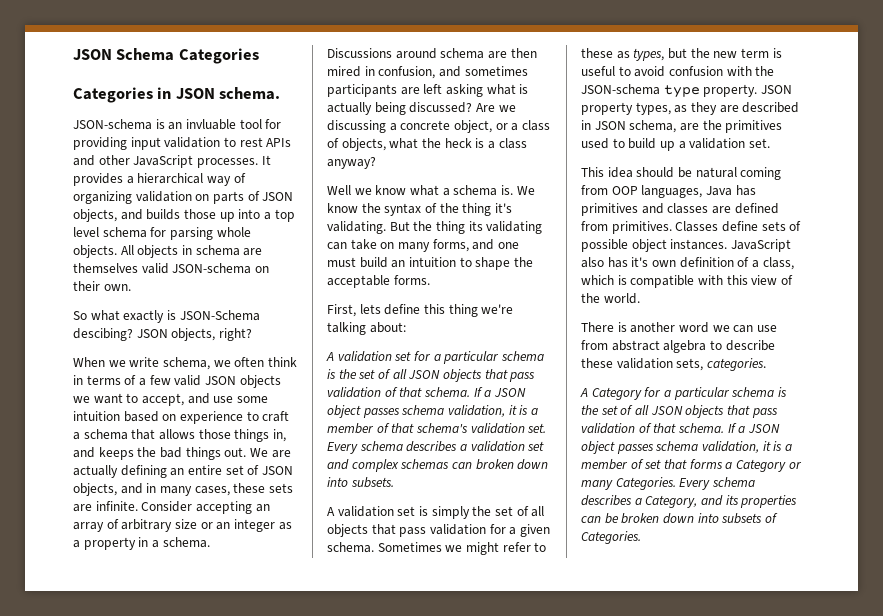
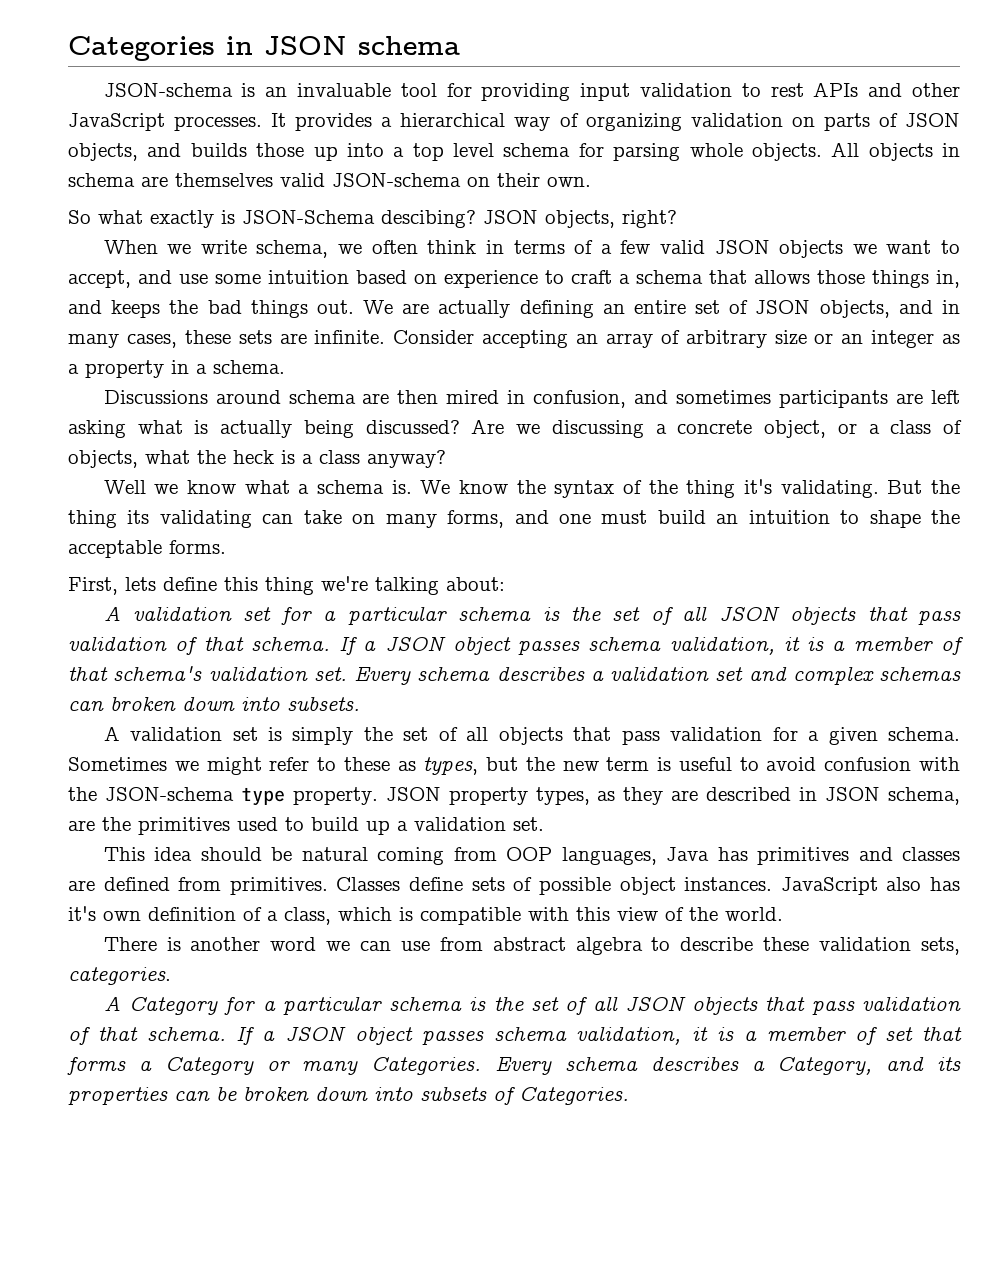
[73,48,259,64] JSON Schema Categories // -> (68, 48) none
[219,87,281,100] schema. -> [358,36,460,55] schema
[185,119,236,130] invluable -> [297,83,392,97] invaluable

